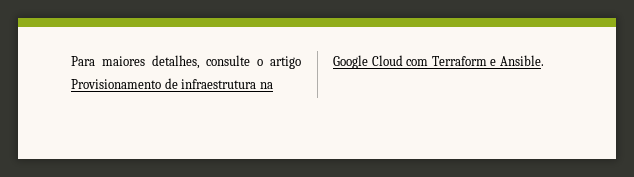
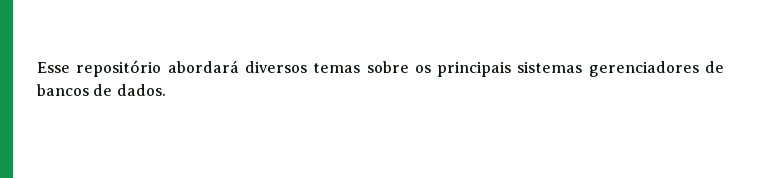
[71,55,302,69] [71,78,273,89] [333,55,544,69] Para maiores detalhes, consulte o artigo Provisionamento de infraestrutura na Google Cloud com Terraform e Ansible. -> [37,60,724,77] [37,84,166,96] Esse repositório abordará diversos temas sobre os principais sistemas gerenciadores de bancos de dados.

